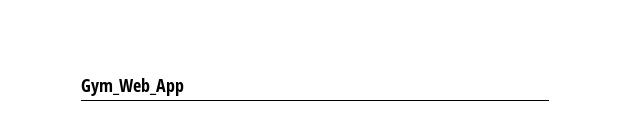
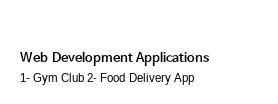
[81,78,184,96] Gym_Web_App -> [20,51,210,66] [20,73,194,85] Web Development Applications // 1- Gym Club 2- Food Delivery App

